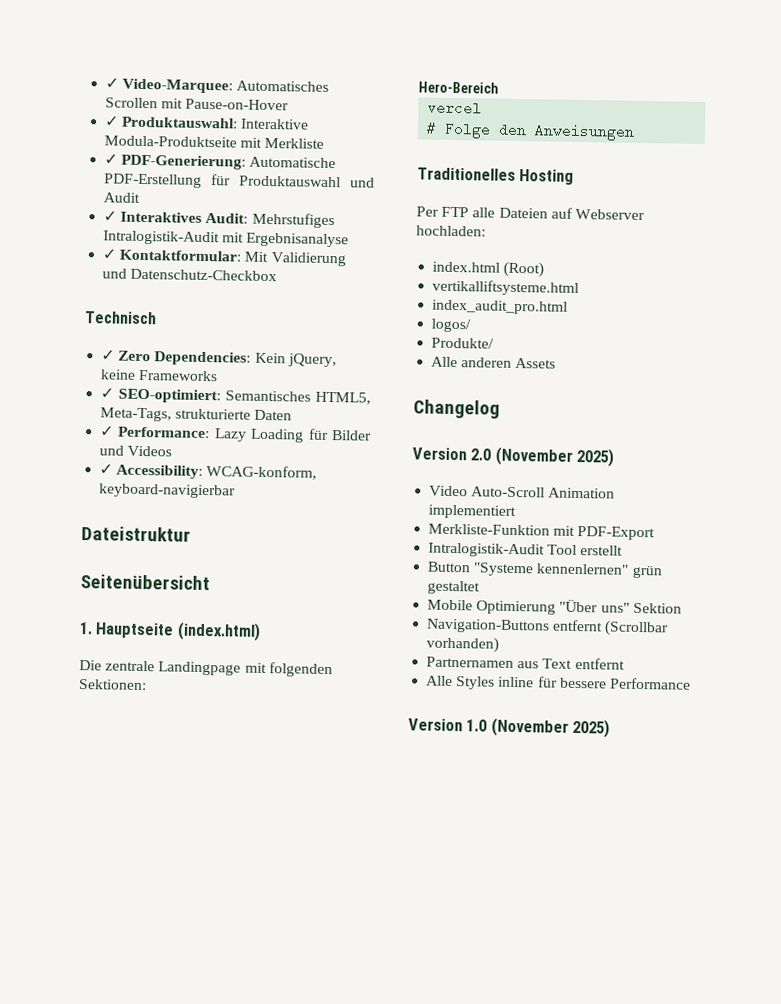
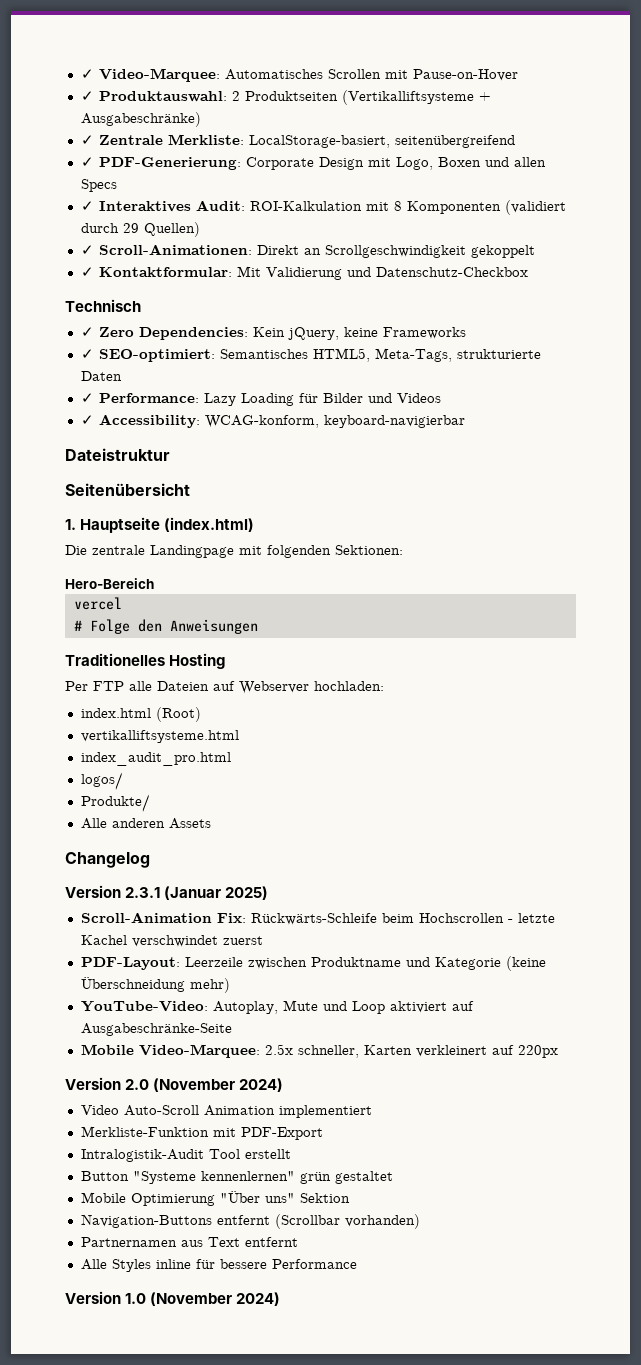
[240,118,310,130] [104,135,325,149] [104,153,337,170] [104,173,375,188] [103,192,141,203] [103,210,335,229] [103,230,350,248] Interaktive Modula-Produktseite mit Merkliste // ✓ PDF-Generierung: Automatische PDF-Erstellung für Produktauswahl und Audit // ✓ Interaktives Audit: Mehrstufiges Intralogistik-Audit mit Ergebnisanalyse -> [231,90,491,105] [80,112,201,127] [80,134,515,148] [80,157,546,170] [80,179,117,192] [80,200,566,215] [80,222,200,237] [80,244,535,258] 2 Produktseiten (Vertikalliftsysteme + Ausgabeschränke) // ✓ Zentrale Merkliste: LocalStorage-basiert, seitenübergreifend // ✓ PDF-Generierung: Corporate Design mit Logo, Boxen und allen Specs // ✓ Interaktives Audit: ROI-Kalkulation mit 8 Komponenten (validiert durch 29 Quellen) // ✓ Scroll-Animationen: Direkt an Scrollgeschwindigkeit gekoppelt
(500, 409) none -> [65,885,269,900] [80,912,555,925] [80,935,263,947] [80,956,546,971] [80,977,230,993] [80,1000,474,1014] [80,1023,232,1036] [80,1044,558,1058] // Version 2.3.1 (Januar 2025) // Scroll-Animation Fix: Rückwärts-Schleife beim Hochscrollen - letzte Kachel verschwindet zuerst // PDF-Layout: Leerzeile zwischen Produktname und Kategorie (keine Überschneidung mehr) // YouTube-Video: Autoplay, Mute und Loop aktiviert auf Ausgabeschränke-Seite // Mobile Video-Marquee: 2.5x schneller, Karten verkleinert auf 220px
[576,447,615,467] 2025) -> [239,1078,284,1092] 2024)
[572,718,611,738] 2025) -> [236,1292,281,1306] 2024)

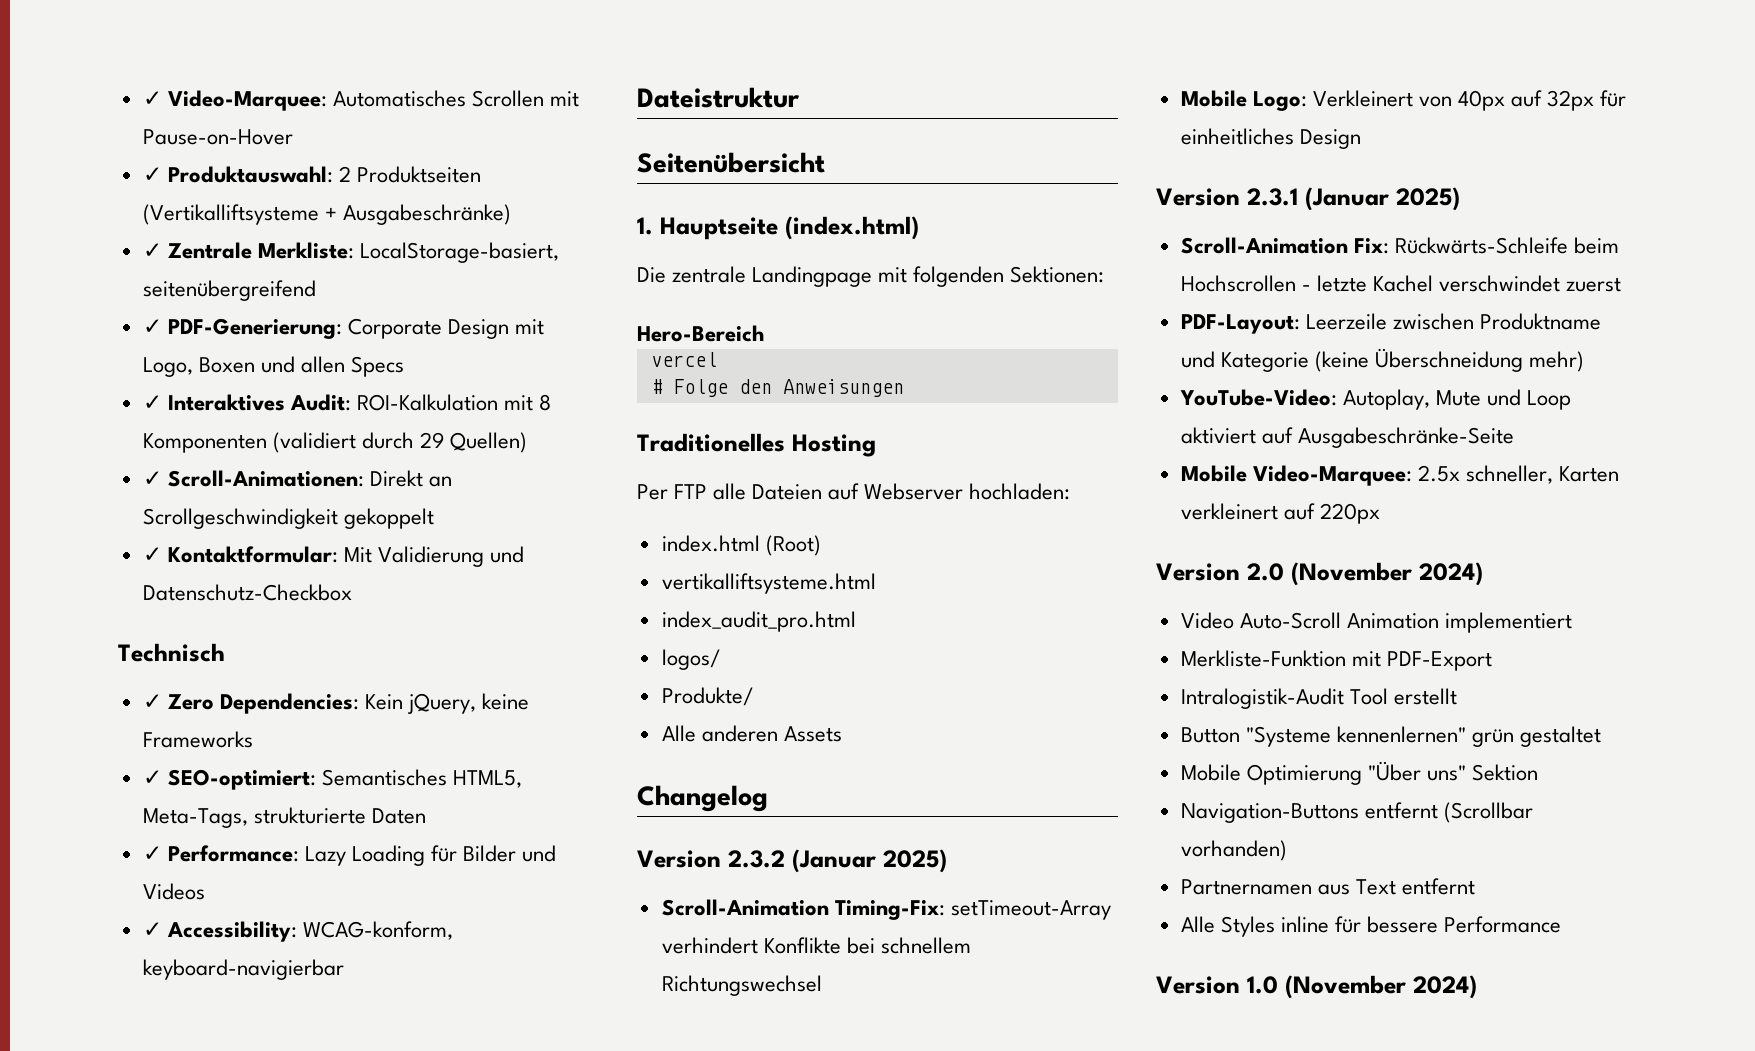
(150, 860) none -> [637,849,947,873] [661,899,1111,920] [661,937,971,954] [661,975,822,996] [1180,90,1627,111] [1180,128,1361,149] // Version 2.3.2 (Januar 2025) // Scroll-Animation Timing-Fix: setTimeout-Array verhindert Konflikte bei schnellem Richtungswechsel // Mobile Logo: Verkleinert von 40px auf 32px für einheitliches Design

